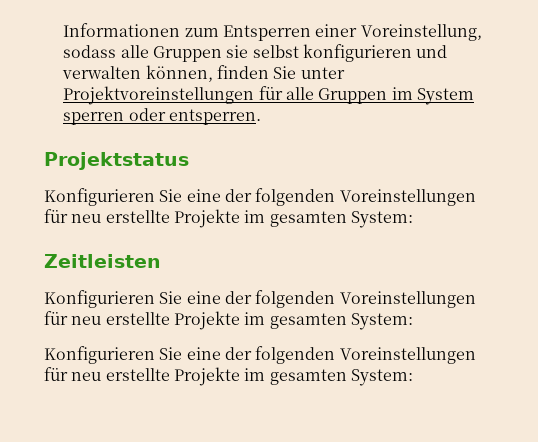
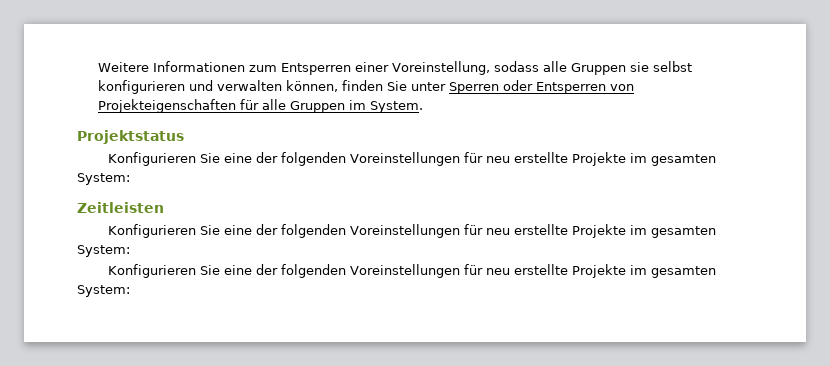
(63, 30) none -> [97,62,149,72] Weitere
[63,86,474,105] [63,108,262,125] Projektvoreinstellungen für alle Gruppen im System sperren oder entsperren. -> [448,80,634,94] [97,99,423,113] Sperren oder Entsperren von Projekteigenschaften für alle Gruppen im System.

